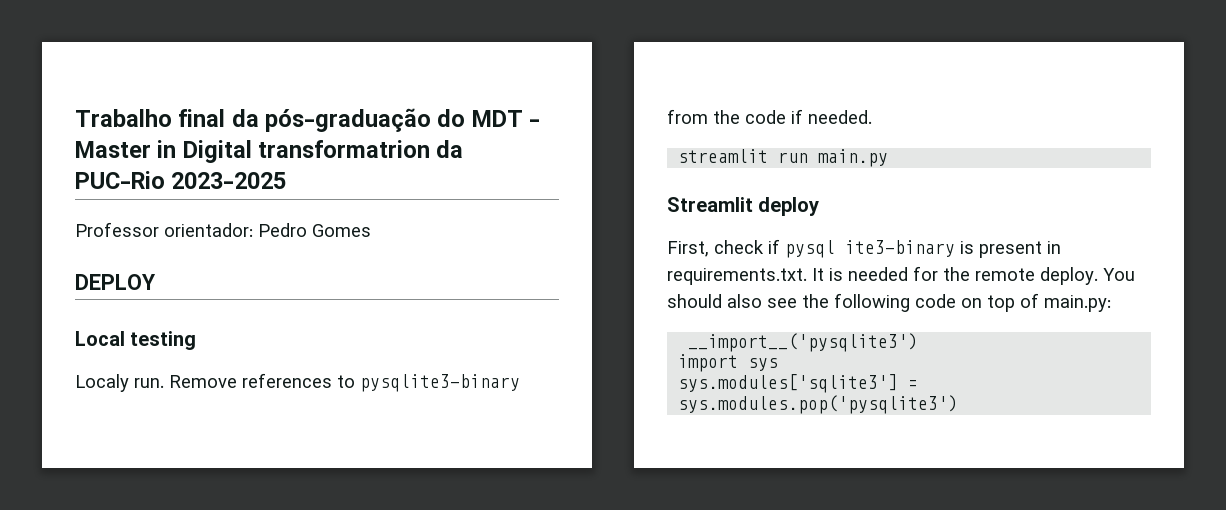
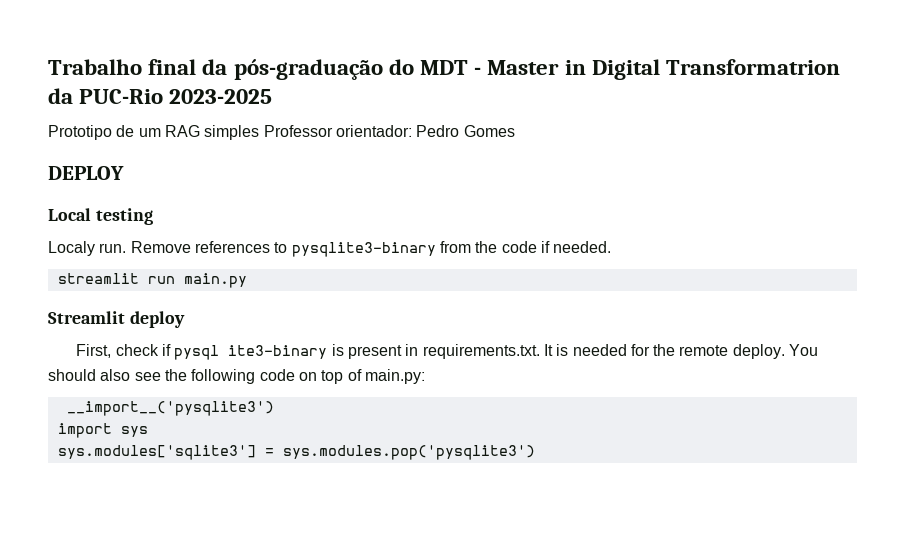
[258,140,431,158] transformatrion -> [666,59,841,75] Transformatrion
(287, 180) none -> [48,125,260,140] Prototipo de um RAG simples

